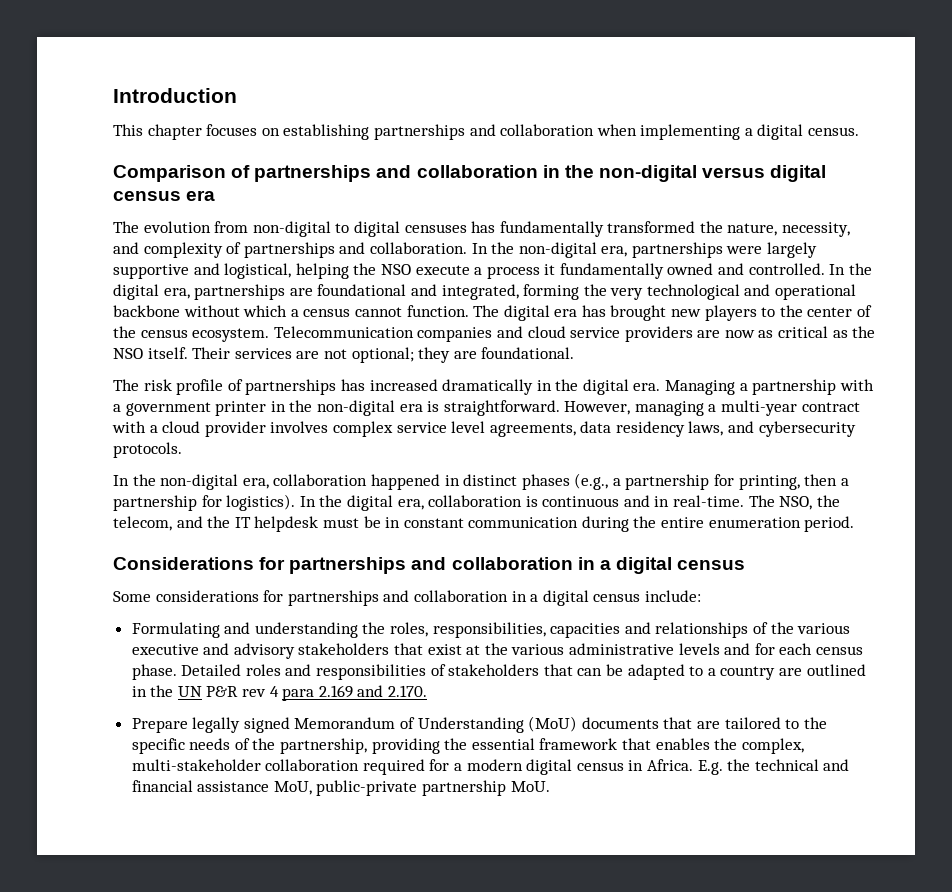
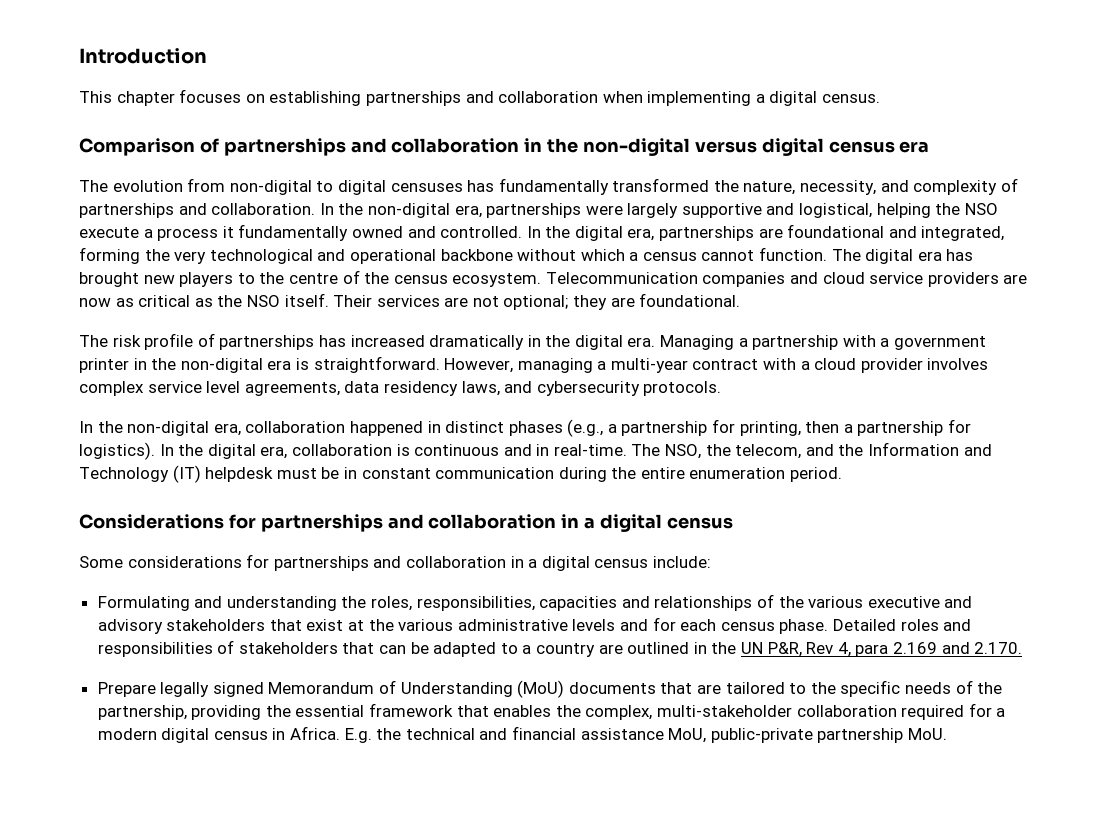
[807,307,853,317] center -> [288,273,338,284] centre
[234,517,251,528] IT -> [868,442,992,456] [79,465,201,483] Information and Technology (IT)
[206,686,279,697] P&R rev 4 -> [767,642,851,657] P&R, Rev 4,

